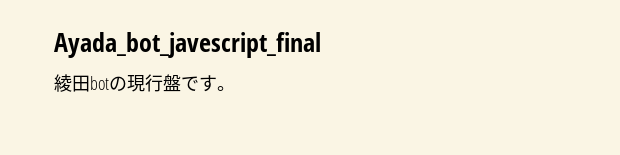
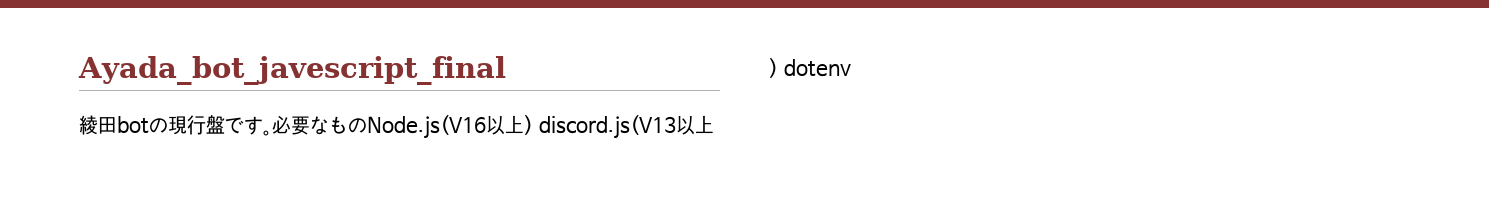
(235, 88) none -> [272,115,714,139] [769,58,851,78] 必要なものNode.js(V16以上) discord.js(V13以上) dotenv

